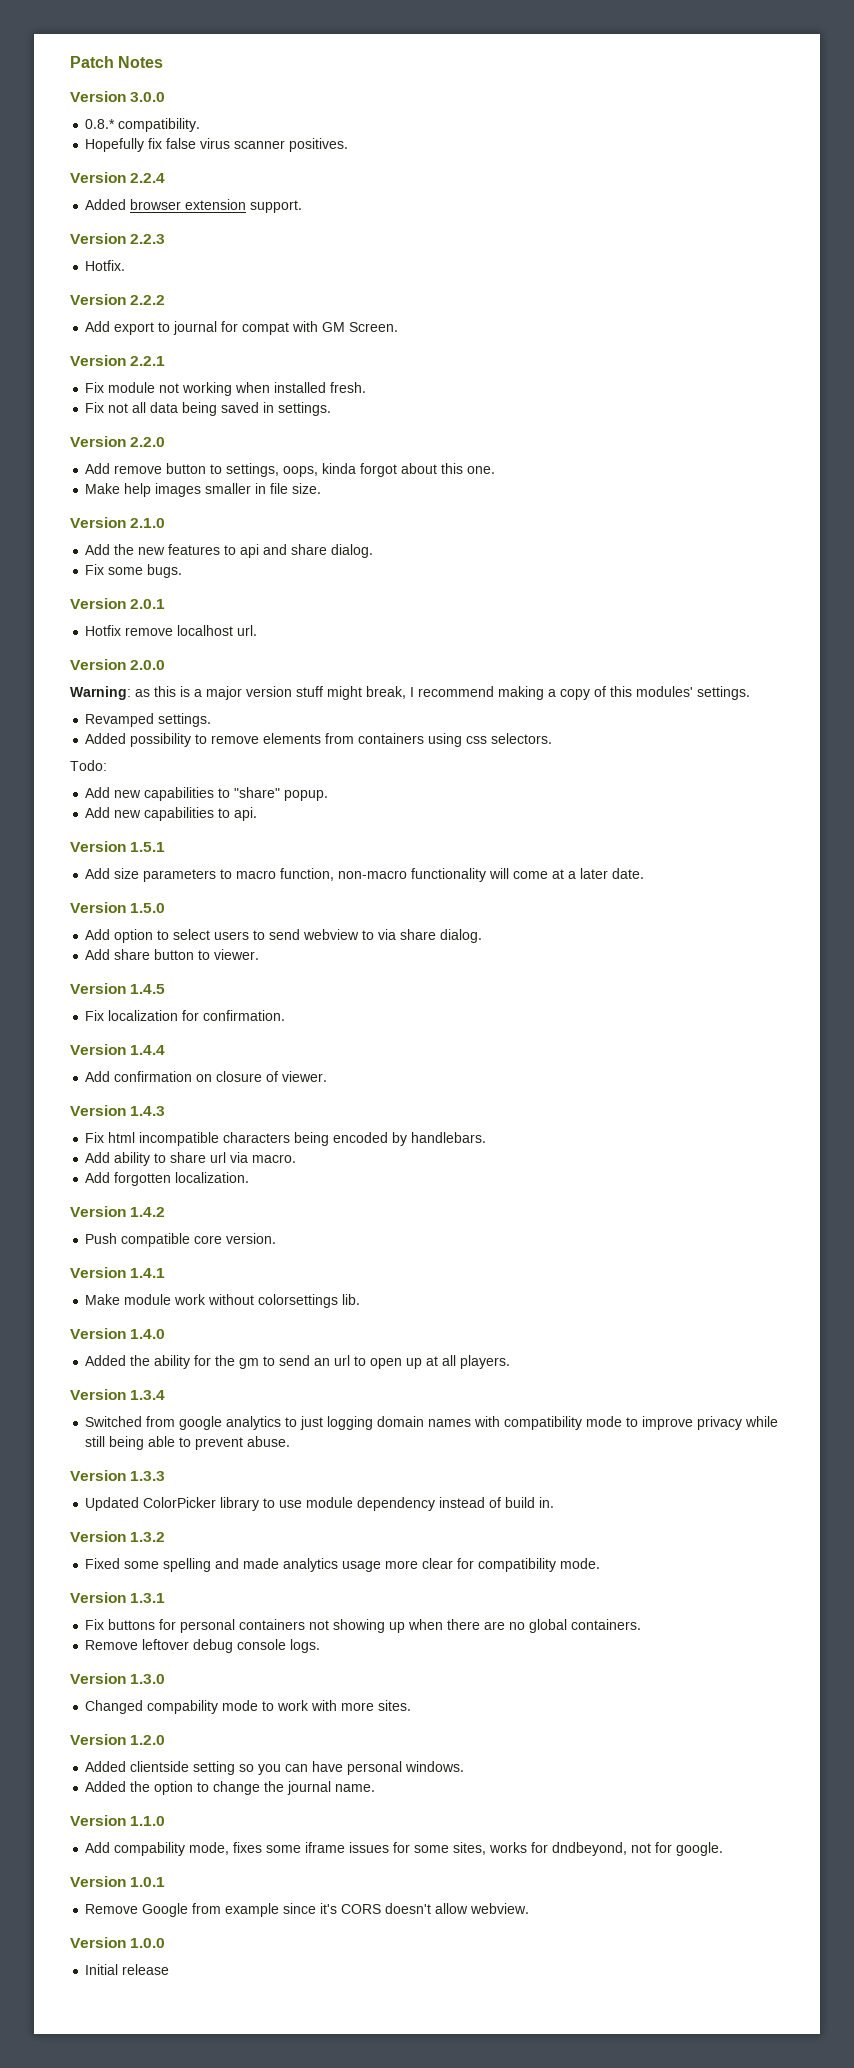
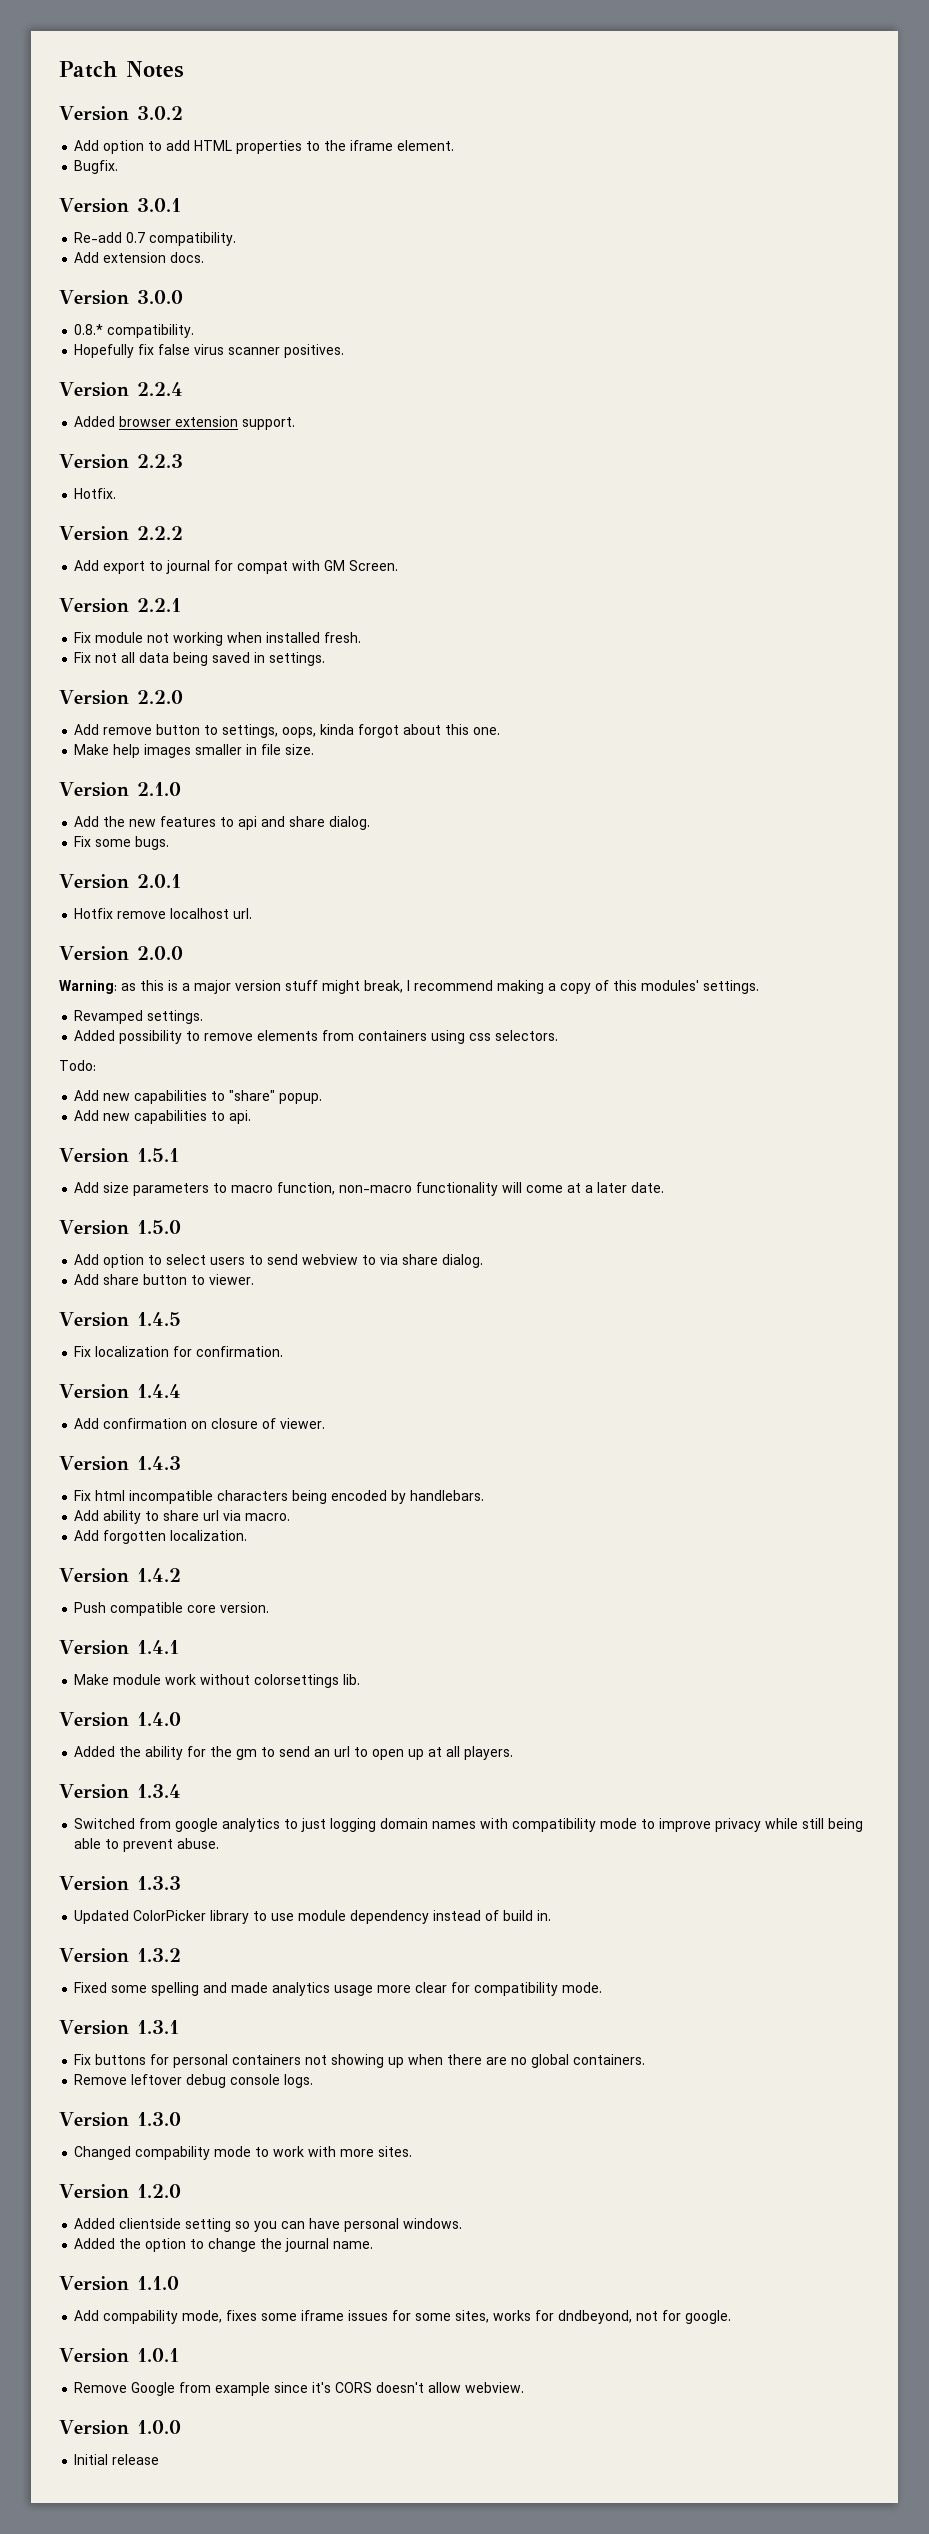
(164, 62) none -> [59,106,183,121] [74,140,455,154] [74,160,119,174] [59,198,181,213] [74,232,237,246] [74,252,205,263] // Version 3.0.2 // Add option to add HTML properties to the iframe element. // Bugfix. // Version 3.0.1 // Re-add 0.7 compatibility. // Add extension docs.

